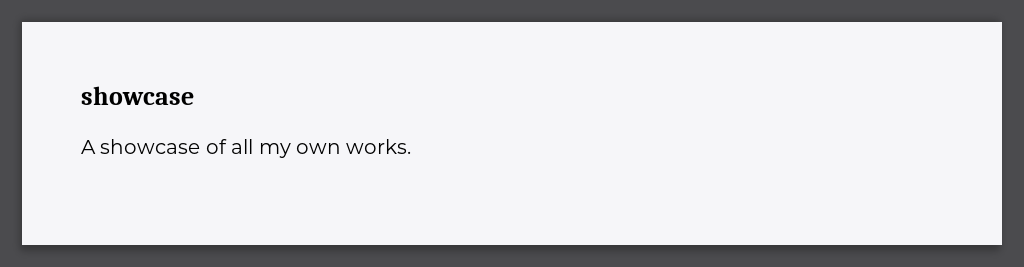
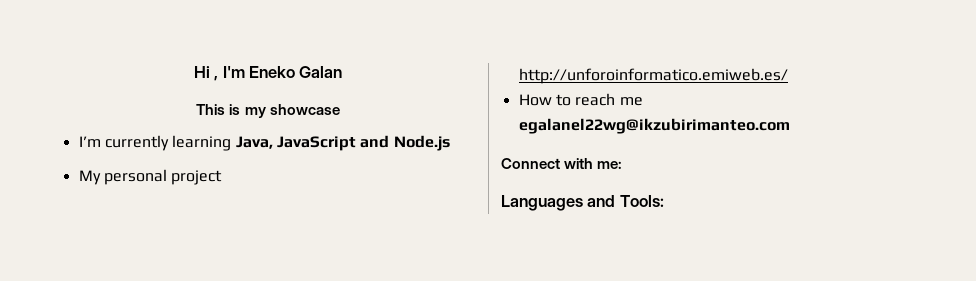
[81,86,194,105] [81,139,412,158] showcase // A showcase of all my own works. -> [193,66,343,81] [196,104,340,118] [78,135,450,151] [78,169,223,185] [518,68,788,84] [518,93,643,106] [518,118,790,134] [501,158,623,169] [501,195,664,211] Hi , I'm Eneko Galan // This is my showcase // I’m currently learning Java, JavaScript and Node.js // My personal project http://unforoinformatico.emiweb.es/ // How to reach me egalanel22wg@ikzubirimanteo.com // Connect with me: // Languages and Tools:

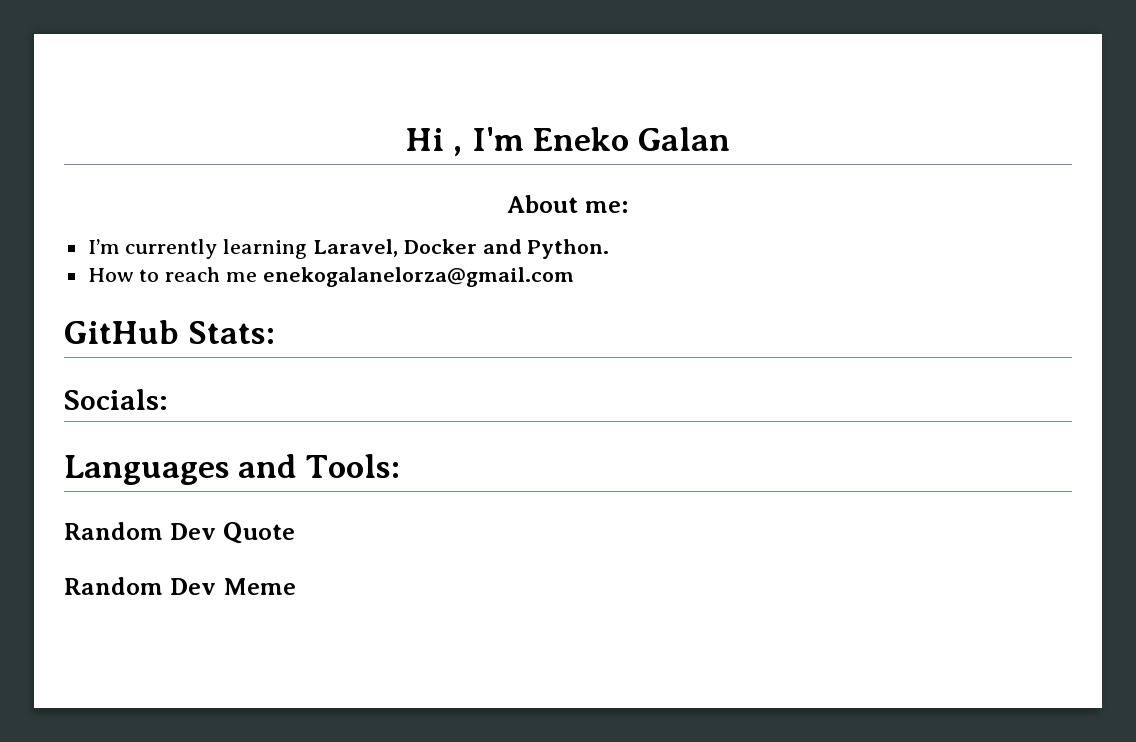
[196,104,340,118] This is my showcase -> [507,195,629,213] About me:
[235,135,450,151] [78,169,223,185] [518,68,788,84] Java, JavaScript and Node.js // My personal project http://unforoinformatico.emiweb.es/ -> [313,239,610,259] Laravel, Docker and Python.
[518,118,790,134] [501,158,623,169] egalanel22wg@ikzubirimanteo.com // Connect with me: -> [262,267,574,287] [64,320,276,344] [64,389,168,410] enekogalanelorza@gmail.com // GitHub Stats: // Socials:
(664, 201) none -> [64,522,295,544] [64,577,296,595] // Random Dev Quote // Random Dev Meme

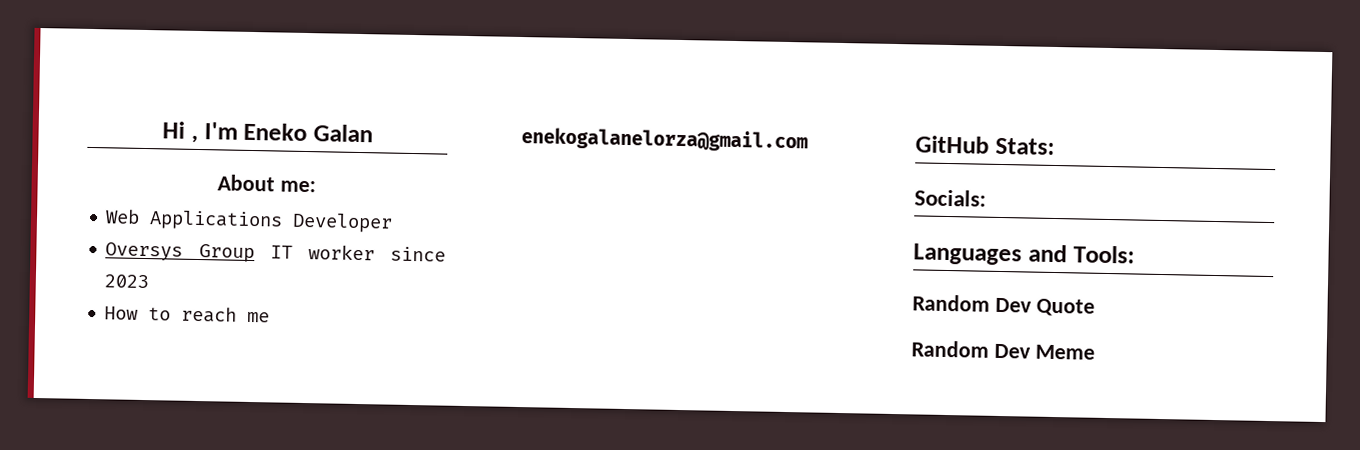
[87,239,610,259] I’m currently learning Laravel, Docker and Python. -> [105,209,394,233] [105,242,446,263] [104,274,150,289] Web Applications Developer // Oversys Group IT worker since 2023

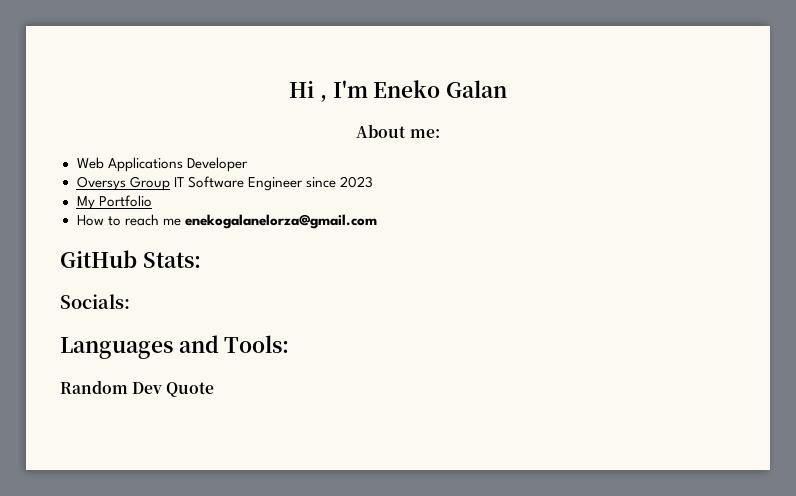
[307,244,375,261] worker -> [187,176,303,191] Software Engineer
(150, 281) none -> [76,195,152,210] // My Portfolio
[911,340,1095,360] // Random Dev Meme -> (215, 389) none

